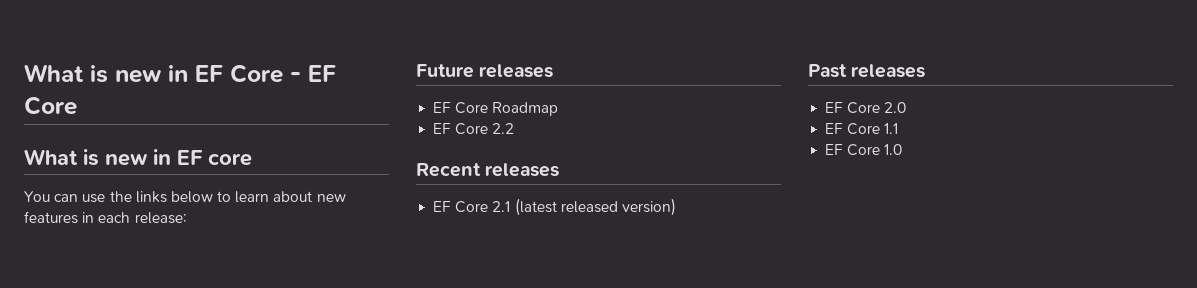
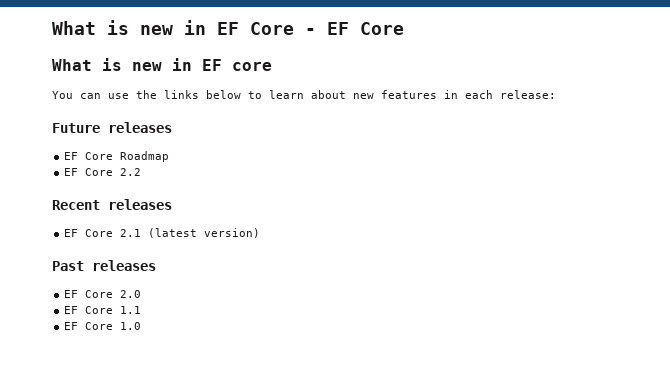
[560,201,618,213] released -> (198, 233) none

